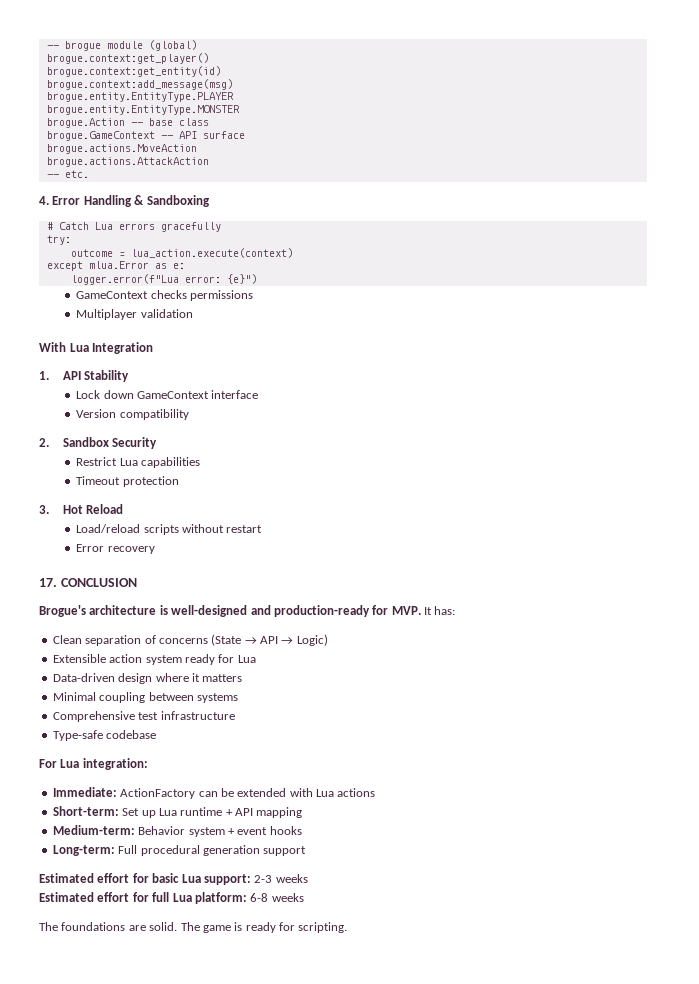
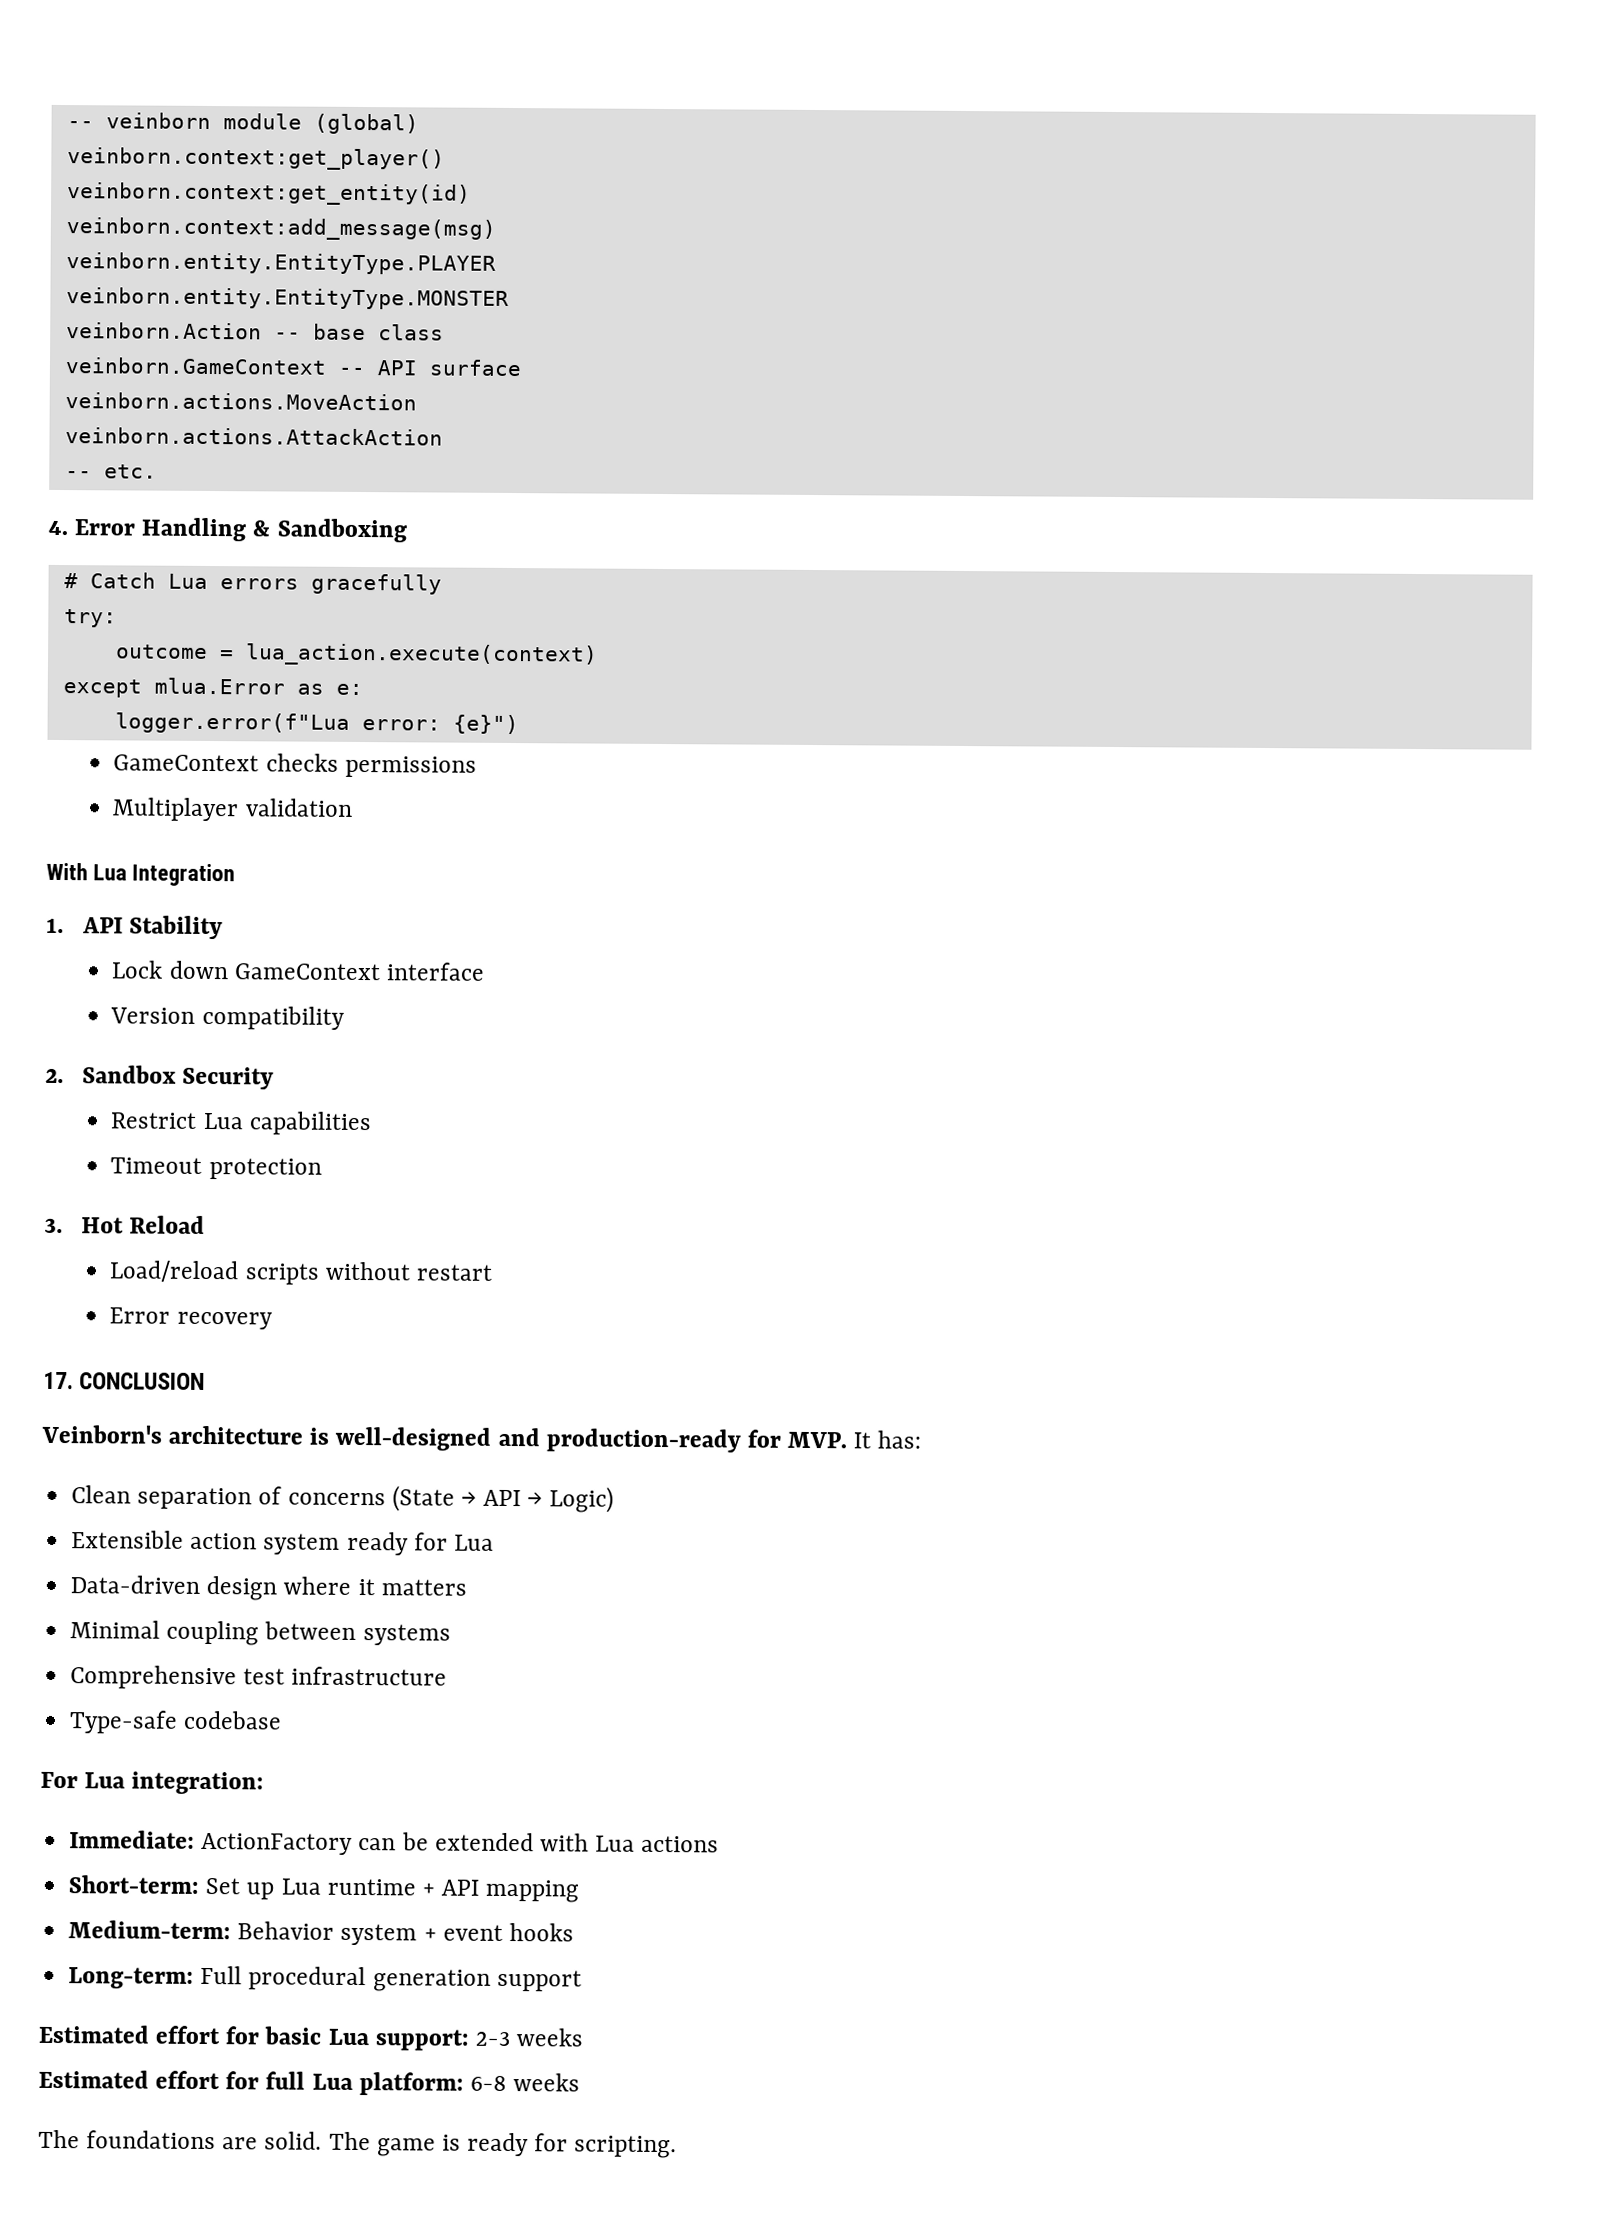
[46,41,101,51] -- brogue -> [66,112,211,129] -- veinborn
[46,53,209,64] [46,66,221,77] [46,79,233,90] [46,92,234,102] [46,105,240,115] [46,118,125,128] brogue.context:get_player() // brogue.context:get_entity(id) // brogue.context:add_message(msg) // brogue.entity.EntityType.PLAYER // brogue.entity.EntityType.MONSTER // brogue.Action -> [66,147,445,171] [66,182,471,206] [65,217,496,241] [65,252,496,275] [65,287,509,310] [65,322,262,340] veinborn.context:get_player() // veinborn.context:get_entity(id) // veinborn.context:add_message(msg) // veinborn.entity.EntityType.PLAYER // veinborn.entity.EntityType.MONSTER // veinborn.Action
[46,131,155,141] brogue.GameContext -> [64,357,327,375] veinborn.GameContext
[46,144,197,154] [46,157,209,167] brogue.actions.MoveAction // brogue.actions.AttackAction -> [64,392,417,411] [64,427,443,446] veinborn.actions.MoveAction // veinborn.actions.AttackAction
[39,605,86,617] Brogue's -> [41,1424,162,1444] Veinborn's

